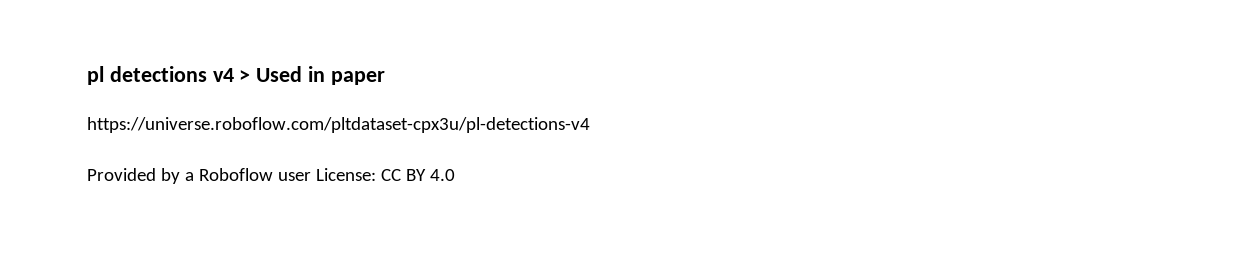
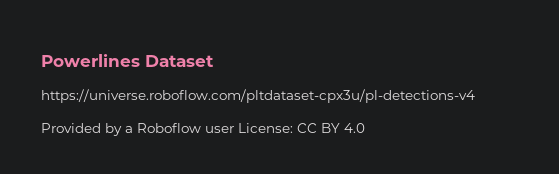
[87,66,385,85] pl detections v4 > Used in paper -> [41,54,214,67] Powerlines Dataset

